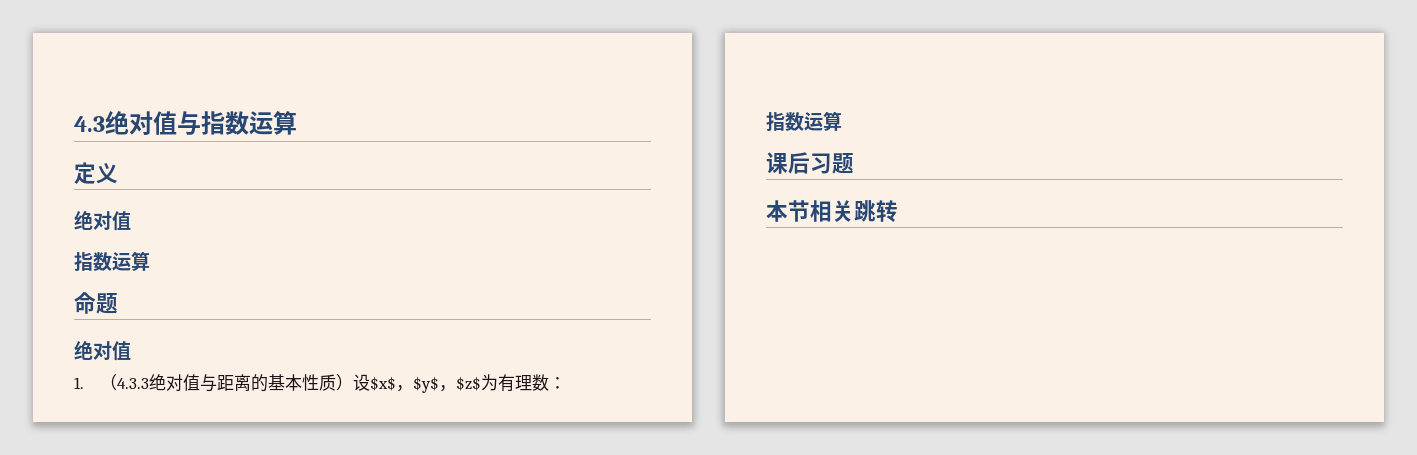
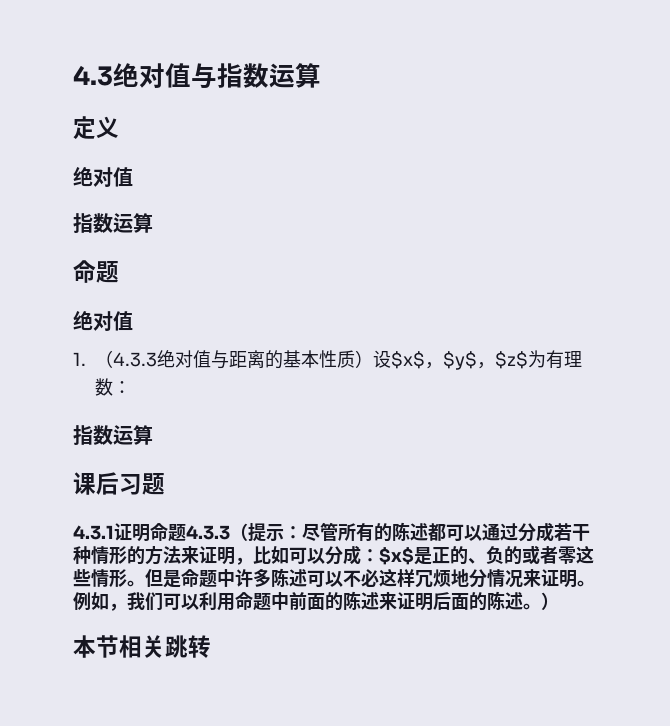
(854, 163) none -> [73,522,590,542] [73,545,594,565] [73,568,595,588] [73,591,559,611] // 4.3.1证明命题4.3.3（提示：尽管所有的陈述都可以通过分成若干种情形的方法来证明，比如可以分成：$x$是正的、负的或者零这些情形。但是命题中许多陈述可以不必这样冗烦地分情况来证明。例如，我们可以利用命题中前面的陈述来证明后面的陈述。）

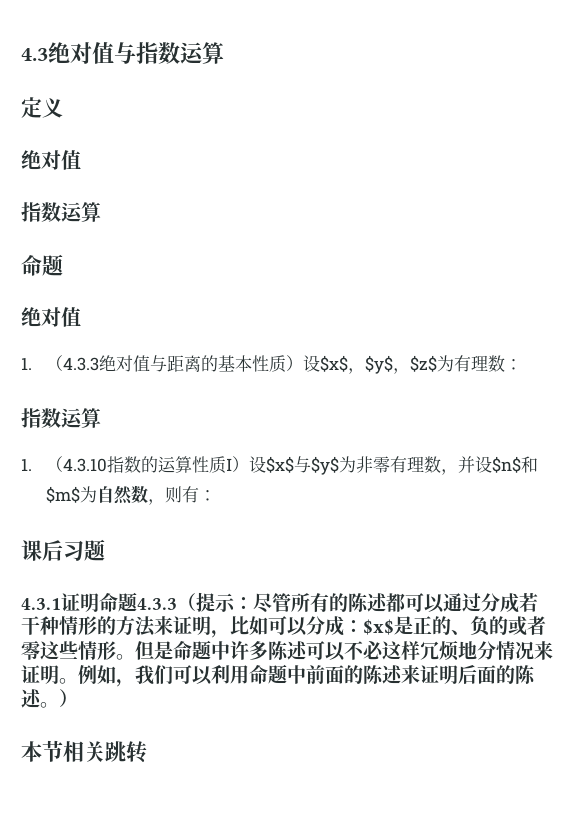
(153, 435) none -> [21,456,538,475] [45,485,216,505] // 1.（4.3.10指数的运算性质I）设$x$与$y$为非零有理数，并设$n$和$m$为自然数，则有：

